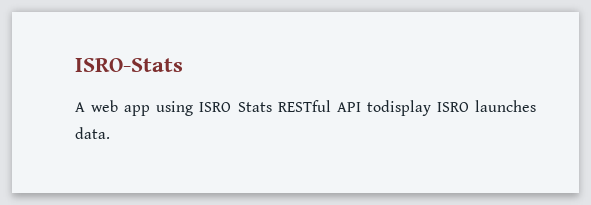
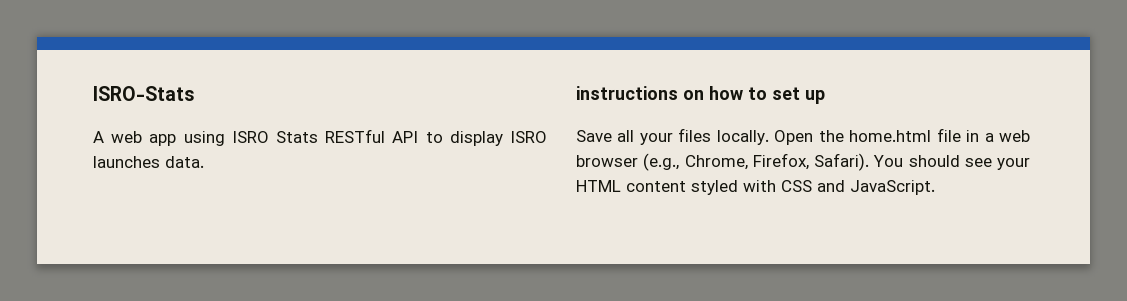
[366,100,431,116] todisplay -> [425,131,503,146] to display
(110, 133) none -> [576,86,825,104] [576,128,1030,145] [576,153,1030,171] [576,180,935,195] // instructions on how to set up // Save all your files locally. Open the home.html file in a web browser (e.g., Chrome, Firefox, Safari). You should see your HTML content styled with CSS and JavaScript.

